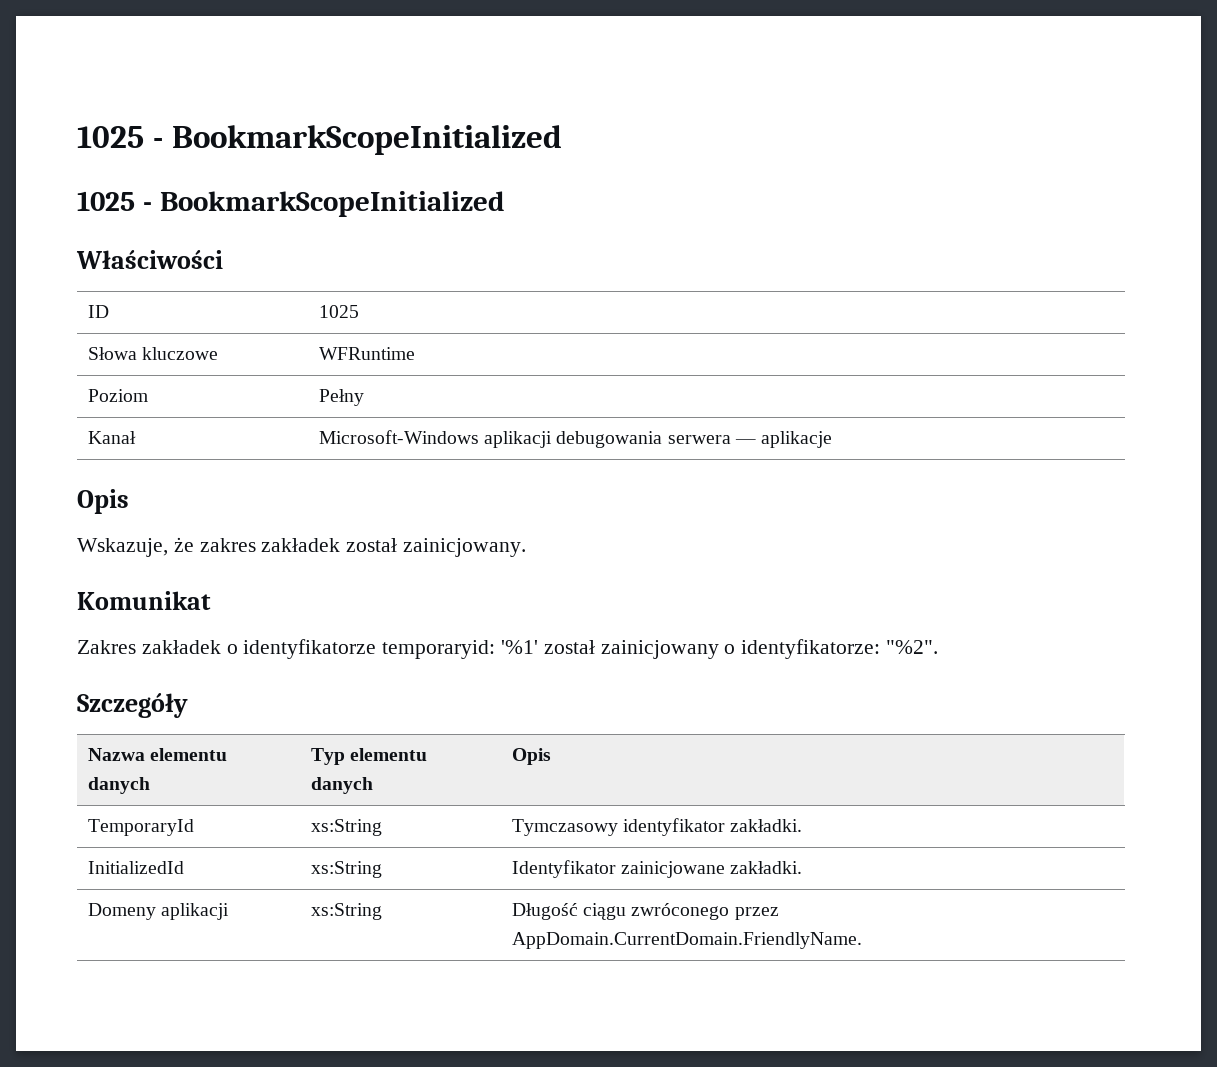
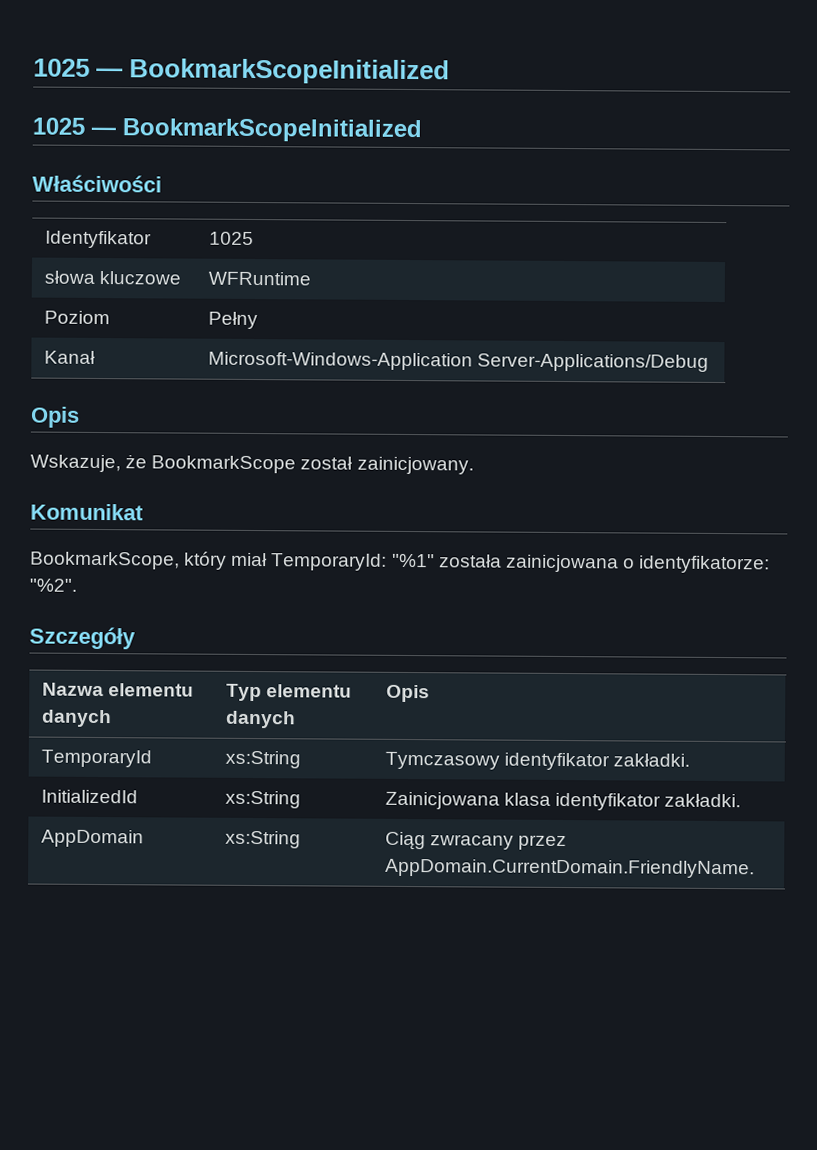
[77,126,163,148] 1025 - -> [33,58,124,78] 1025 —
[142,202,152,211] - -> [91,126,116,136] —
[87,305,109,318] ID -> [45,230,153,249] Identyfikator
[87,347,137,360] Słowa -> [44,270,96,284] słowa
[318,430,833,448] Microsoft-Windows aplikacji debugowania serwera — aplikacje -> [208,351,710,372] Microsoft-Windows-Application Server-Applications/Debug
[199,538,341,552] zakres zakładek -> [151,455,297,474] BookmarkScope
[77,639,719,659] Zakres zakładek o identyfikatorze temporaryid: '%1' został zainicjowany -> [30,551,619,573] BookmarkScope, który miał TemporaryId: "%1" została zainicjowana
[511,860,803,878] [87,903,229,920] [310,903,382,920] [511,903,730,920] Identyfikator zainicjowane zakładki. // Domeny aplikacji | xs:String | Długość ciągu zwróconego -> [385,791,742,811] [41,829,145,848] [225,830,302,849] [385,831,515,851] Zainicjowana klasa identyfikator zakładki. // AppDomain | xs:String | Ciąg zwracany

